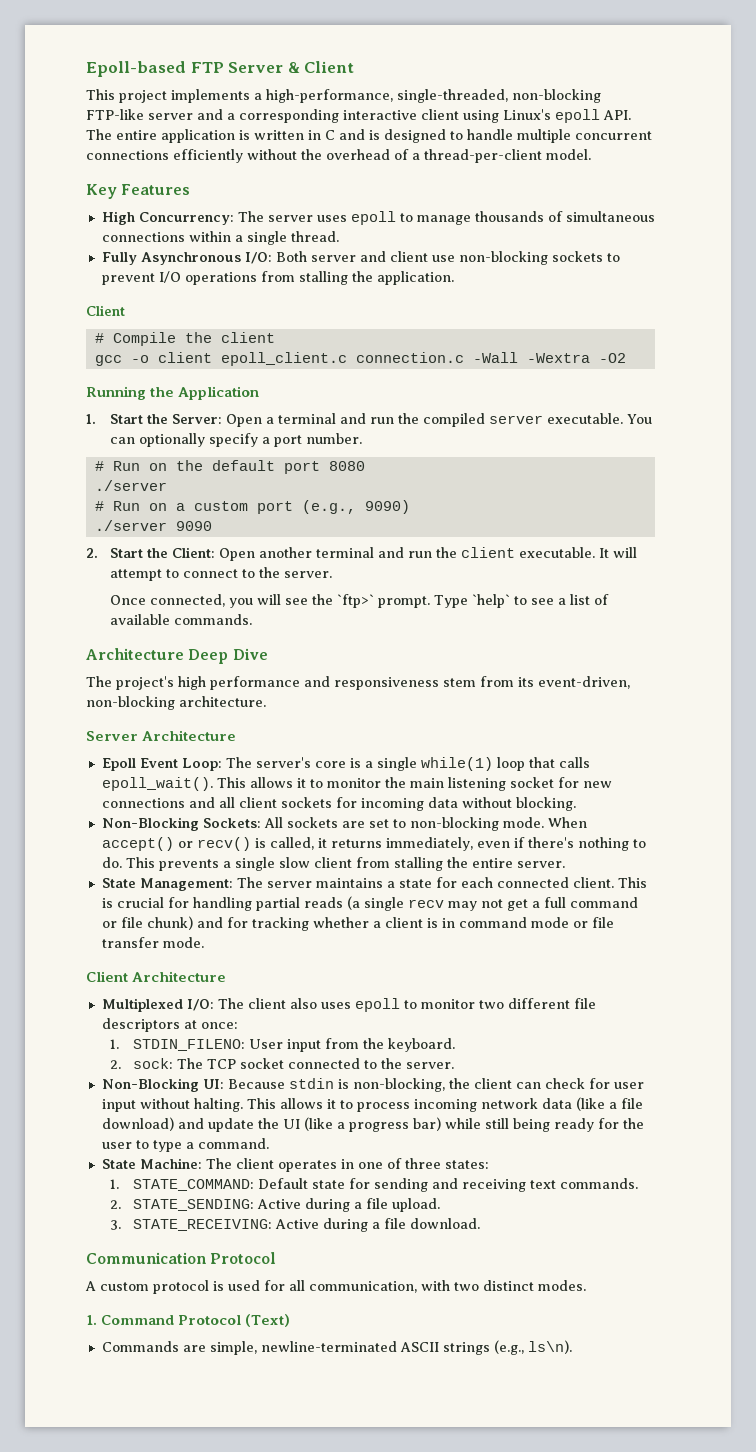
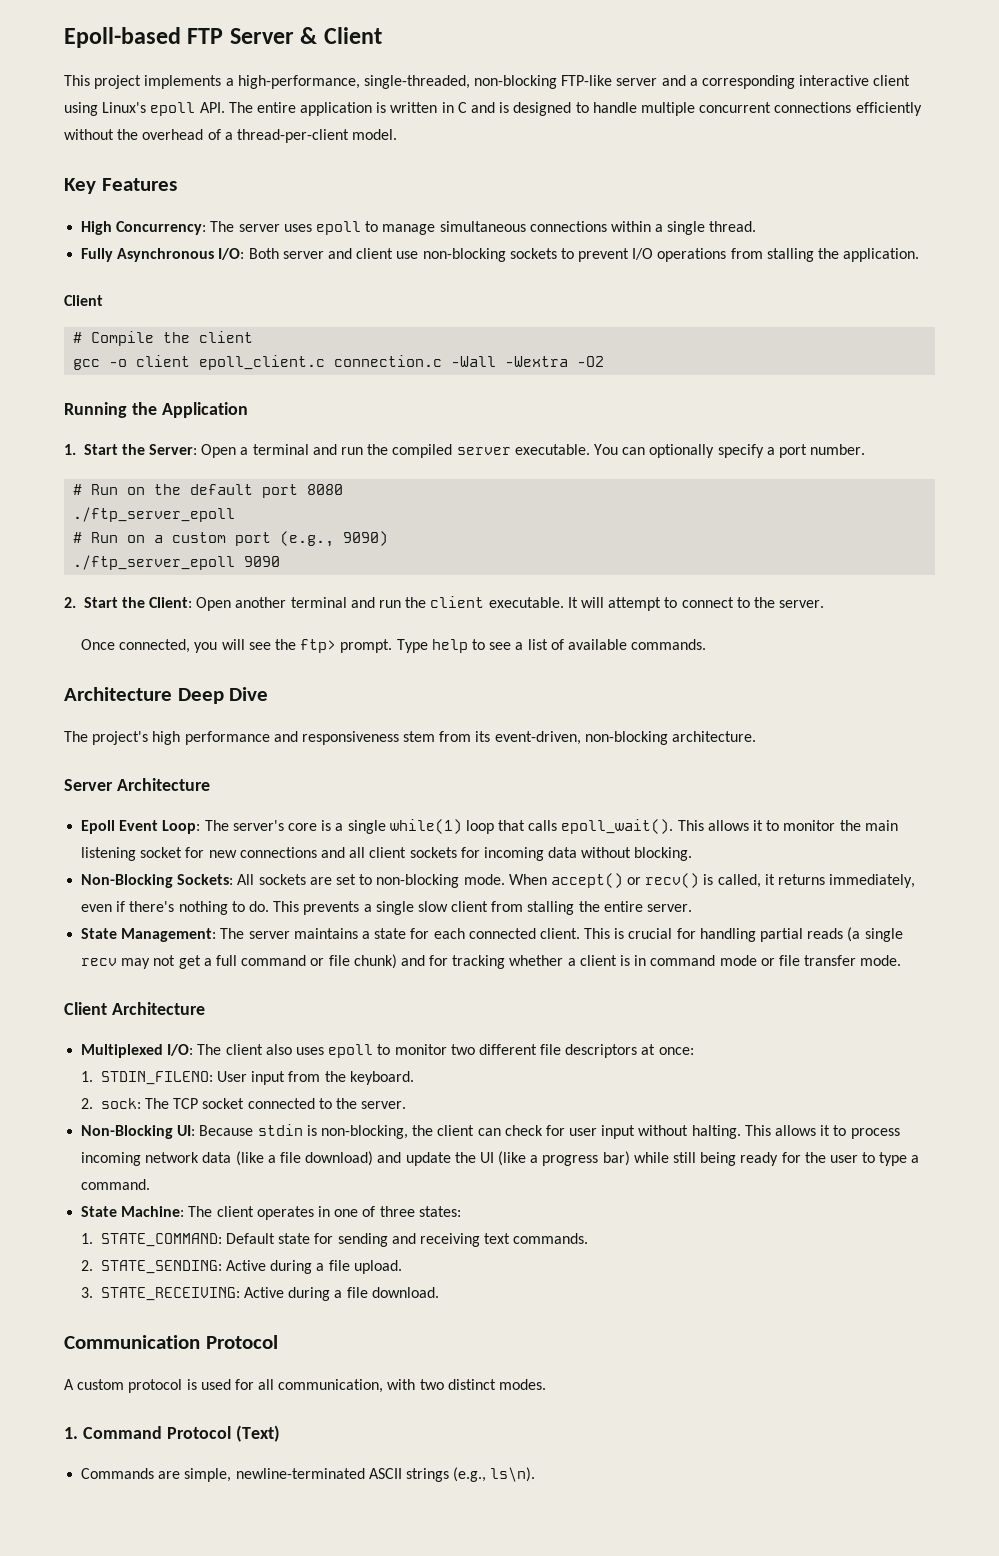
[474,211,563,222] thousands of -> (436, 229) none
[94,480,167,491] ./server -> [73,507,236,522] ./ftp_server_epoll
[94,520,167,531] ./server -> [73,555,236,570] ./ftp_server_epoll
[336,594,374,608] `ftp>` -> [300,639,337,653] ftp>
[471,594,510,608] `help` -> [431,639,468,653] help

